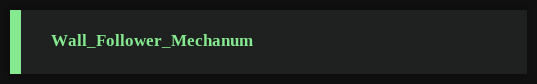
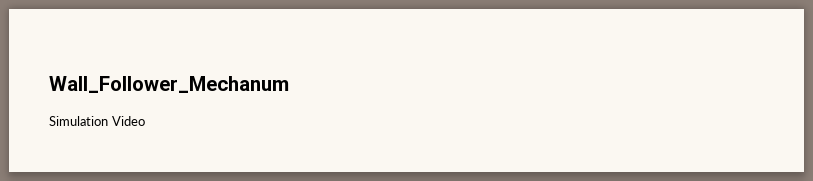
(253, 41) none -> [49,116,145,126] // Simulation Video

